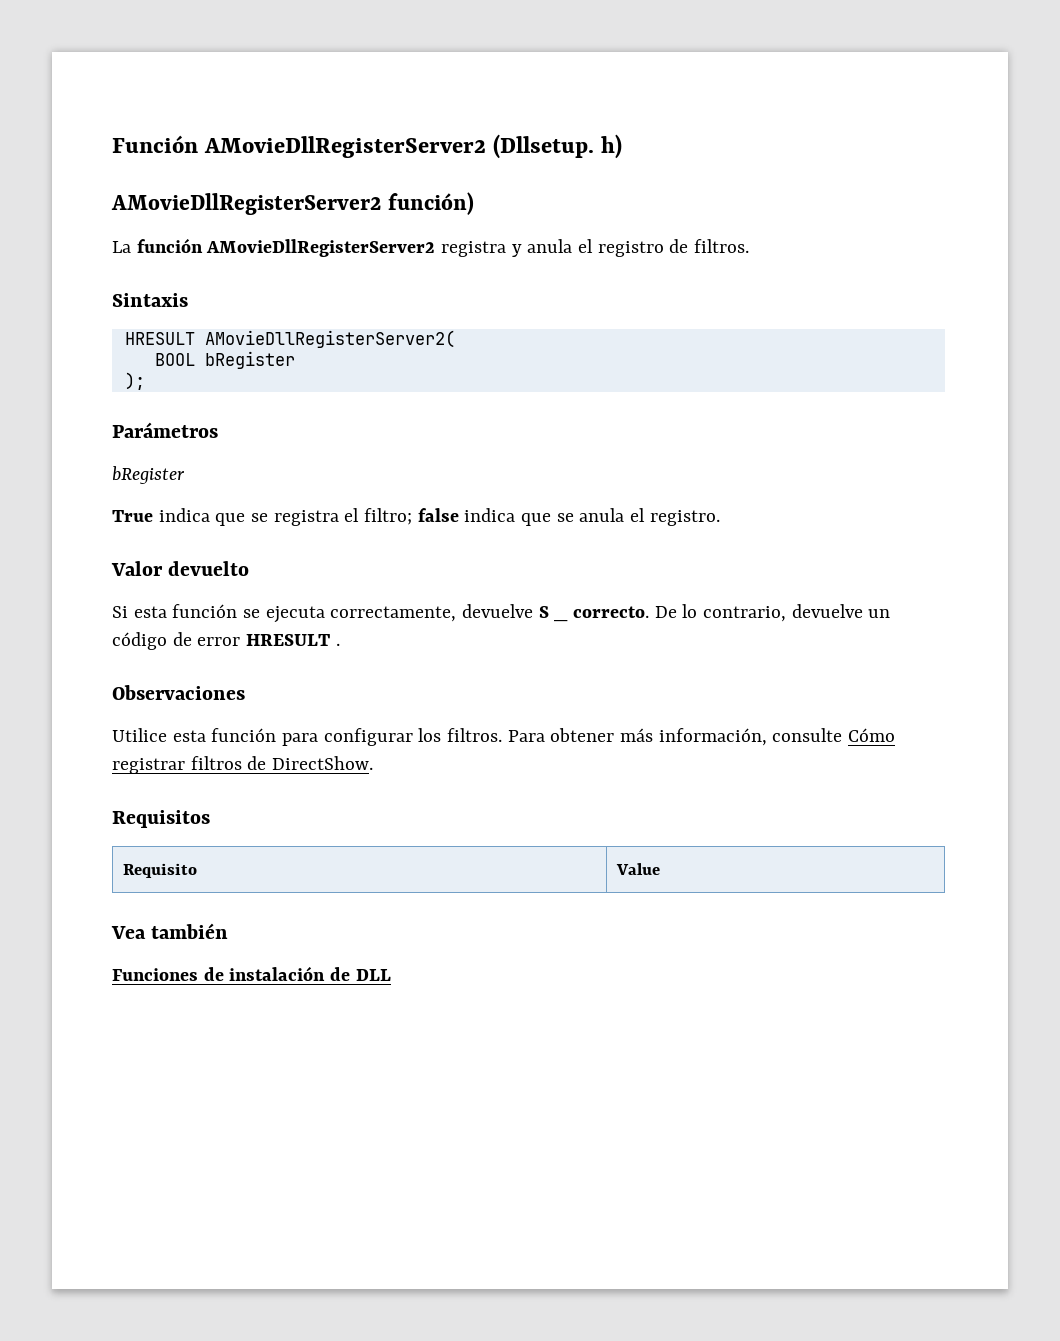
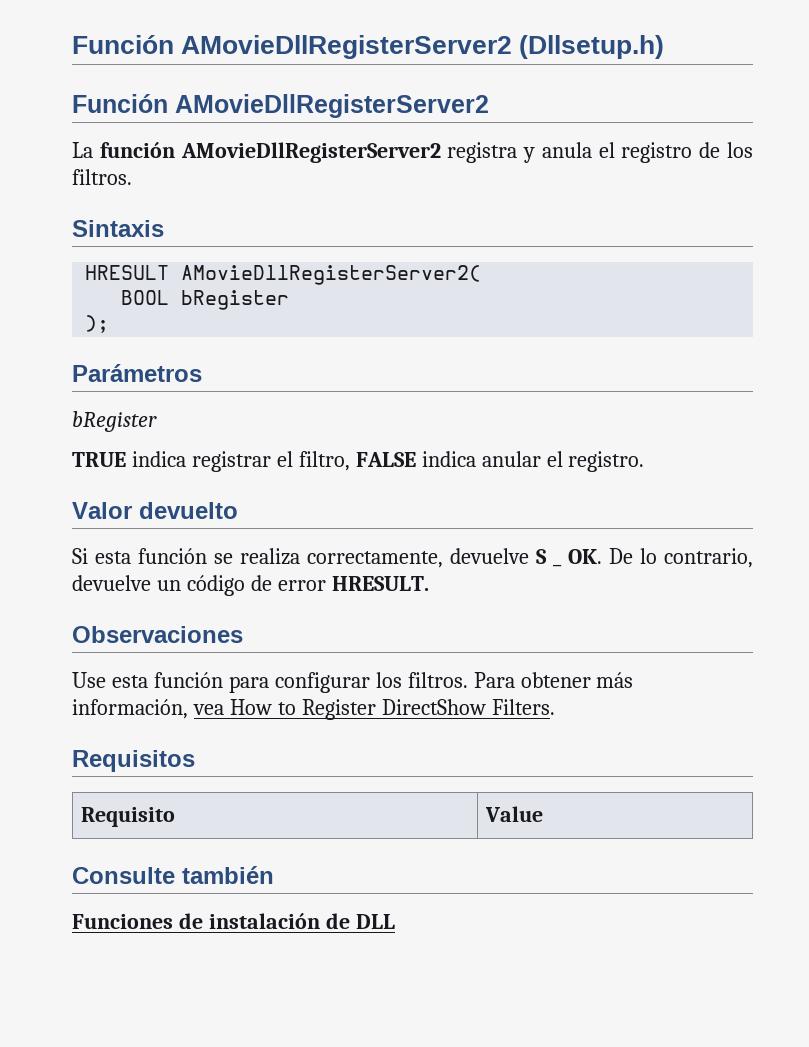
[112,134,622,159] [111,192,474,215] Función AMovieDllRegisterServer2 (Dllsetup. h) // AMovieDllRegisterServer2 función) -> [72,35,665,59] [72,94,489,118] Función AMovieDllRegisterServer2 (Dllsetup.h) // Función AMovieDllRegisterServer2
(689, 246) none -> [727,142,754,158] los
[112,508,625,526] True indica que se registra el filtro; false indica que se anula -> [72,451,541,472] TRUE indica registrar el filtro, FALSE indica anular
[265,606,325,623] ejecuta -> [240,548,300,565] realiza
[573,606,650,618] correcto. -> [568,549,602,564] OK.
[246,634,340,646] HRESULT . -> [331,576,429,591] HRESULT.
[112,728,167,742] Utilice -> [72,672,106,688] Use
[772,728,896,742] [112,756,374,774] consulte Cómo registrar filtros de DirectShow. -> [192,699,555,720] vea How to Register DirectShow Filters.
[111,926,146,939] Vea -> [72,867,175,884] Consulte

